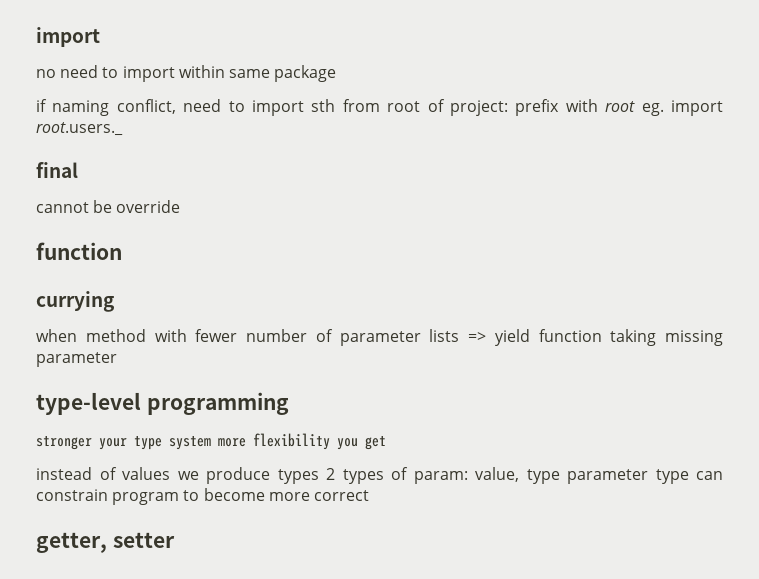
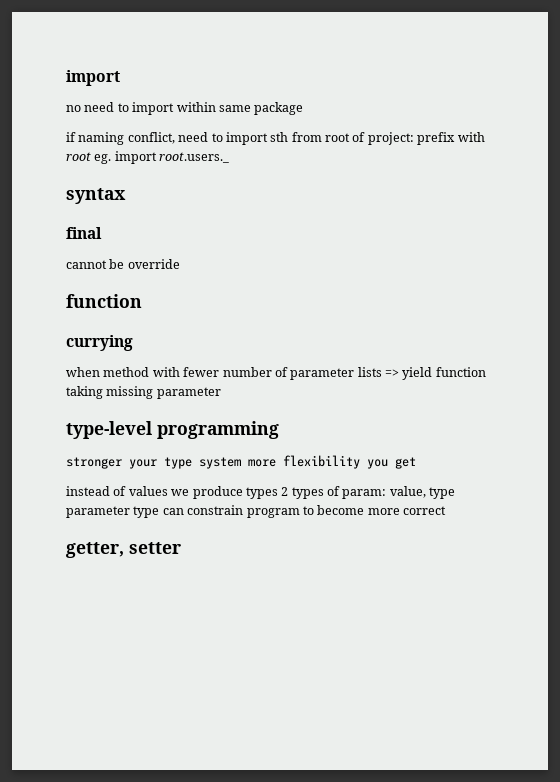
(123, 129) none -> [66,188,126,204] // syntax

